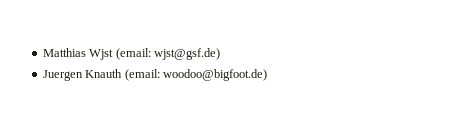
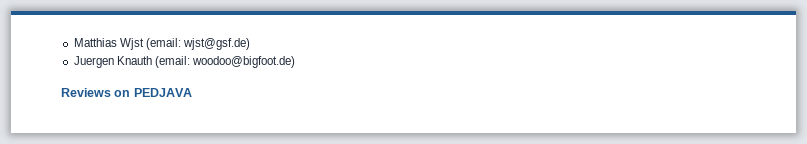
(267, 75) none -> [61,88,192,97] // Reviews on PEDJAVA

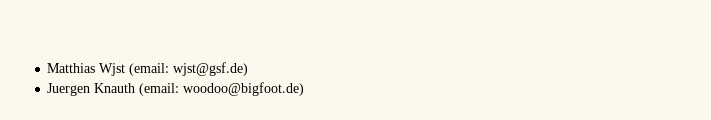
[61,88,192,97] // Reviews on PEDJAVA -> (305, 89) none

